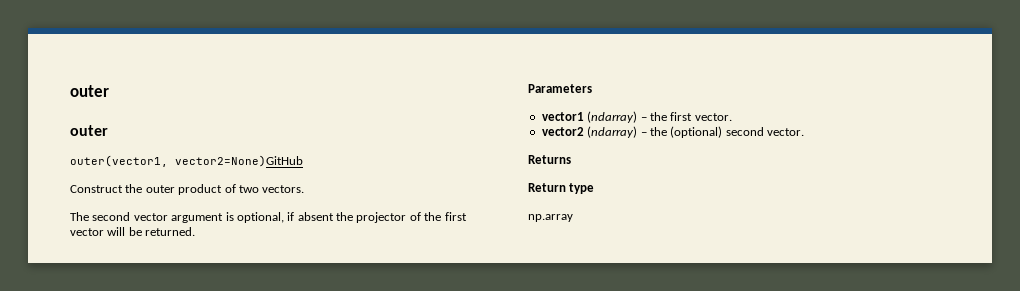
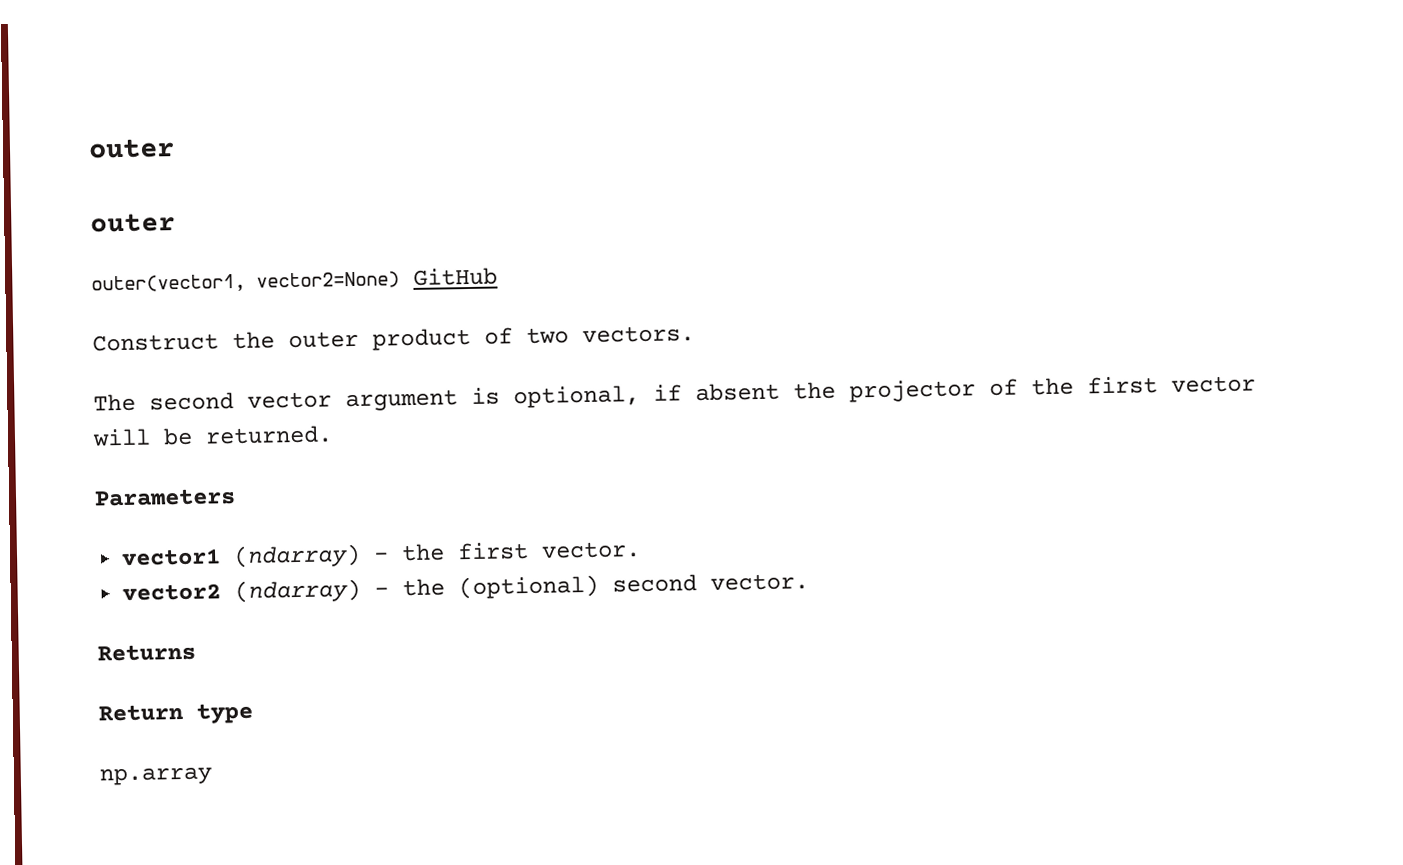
[175,155,303,167] vector2=None)GitHub -> [256,267,498,290] vector2=None) GitHub

